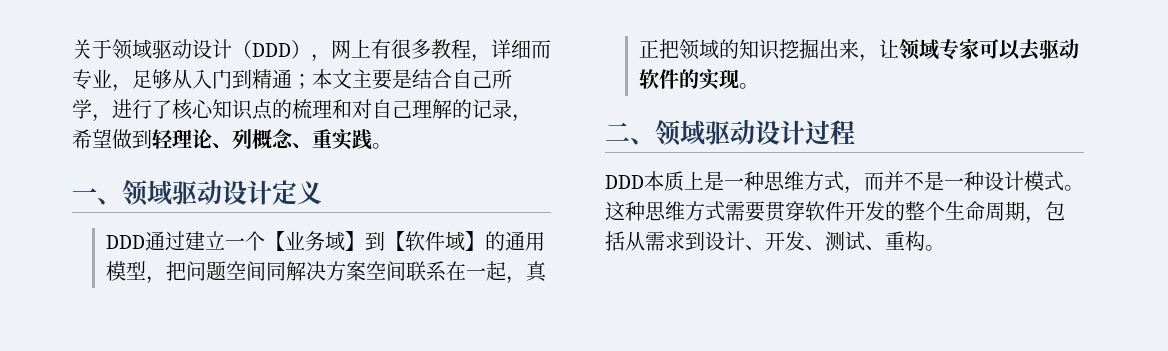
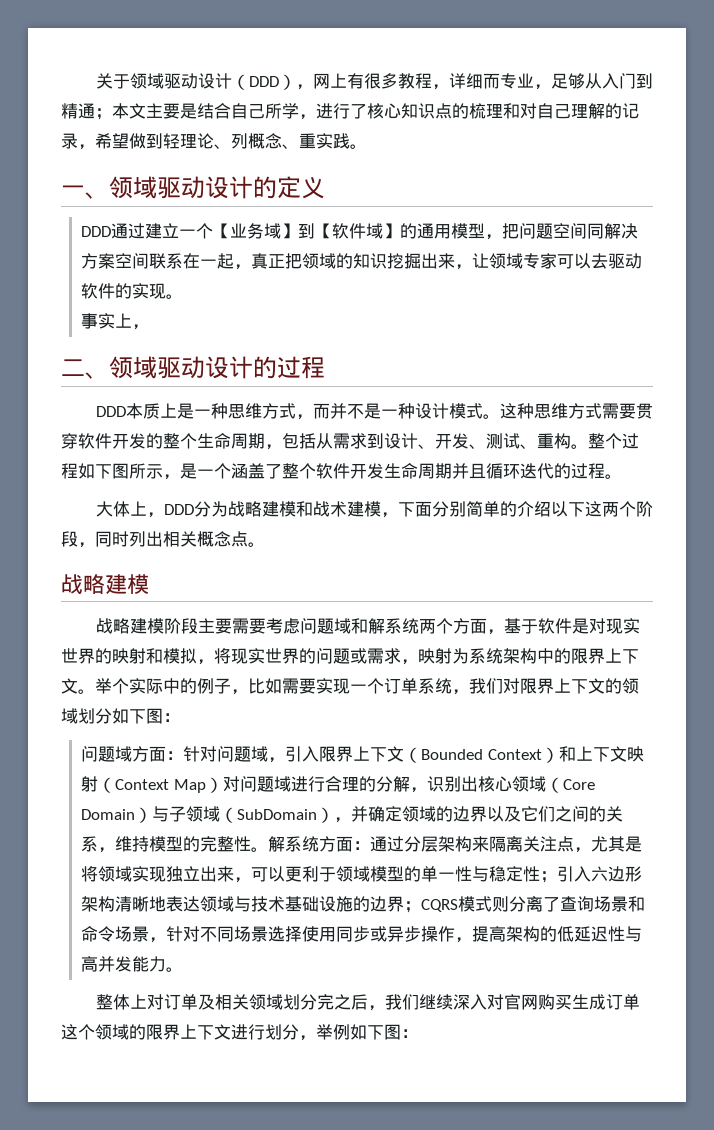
(272, 192) none -> [253,176,277,199] 的
(759, 86) none -> [81,313,150,330] // 事实上，
(805, 132) none -> [253,356,277,379] 的
(945, 248) none -> [588,433,639,449] [61,463,622,480] [95,501,653,518] [61,531,265,548] [61,574,149,595] [95,618,640,635] [61,648,639,665] [61,678,639,695] [61,708,180,724] [81,746,644,763] [81,776,595,793] [81,806,624,823] [81,836,643,853] [81,866,643,883] [81,896,646,913] [81,926,643,943] [81,956,184,972] [95,994,640,1011] [61,1024,418,1041] 整个过程如下图所示，是一个涵盖了整个软件开发生命周期并且循环迭代的过程。 // 大体上，DDD分为战略建模和战术建模，下面分别简单的介绍以下这两个阶段，同时列出相关概念点。 // 战略建模 // 战略建模阶段主要需要考虑问题域和解系统两个方面，基于软件是对现实世界的映射和模拟，将现实世界的问题或需求，映射为系统架构中的限界上下文。举个实际中的例子，比如需要实现一个订单系统，我们对限界上下文的领域划分如下图： // 问题域方面：针对问题域，引入限界上下文（Bounded Context）和上下文映射（Context Map）对问题域进行合理的分解，识别出核心领域（Core Domain）与子领域（SubDomain），并确定领域的边界以及它们之间的关系，维持模型的完整性。解系统方面：通过分层架构来隔离关注点，尤其是将领域实现独立出来，可以更利于领域模型的单一性与稳定性；引入六边形架构清晰地表达领域与技术基础设施的边界；CQRS模式则分离了查询场景和命令场景，针对不同场景选择使用同步或异步操作，提高架构的低延迟性与高并发能力。 // 整体上对订单及相关领域划分完之后，我们继续深入对官网购买生成订单这个领域的限界上下文进行划分，举例如下图：

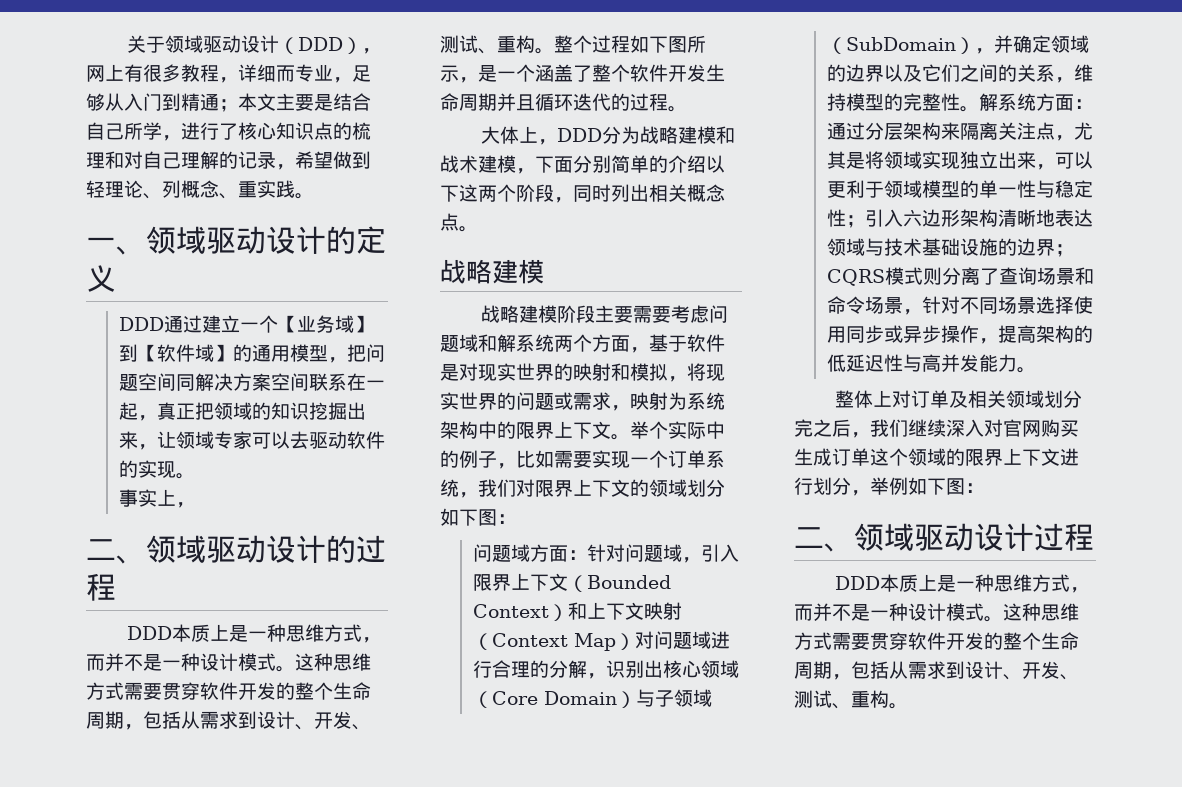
(418, 1033) none -> [794,523,1094,552] [834,574,1089,593] [794,603,1079,622] [794,632,1079,650] [794,661,1079,680] [794,690,908,709] // 二、领域驱动设计过程 // DDD本质上是一种思维方式，而并不是一种设计模式。这种思维方式需要贯穿软件开发的整个生命周期，包括从需求到设计、开发、测试、重构。

